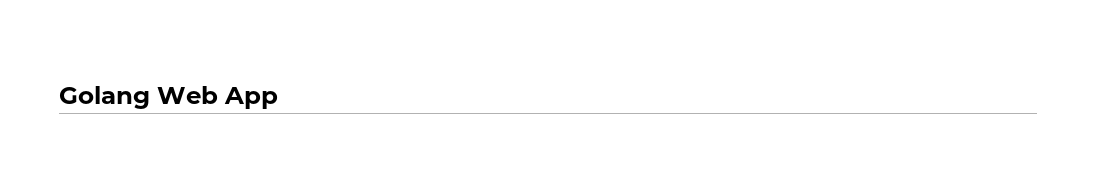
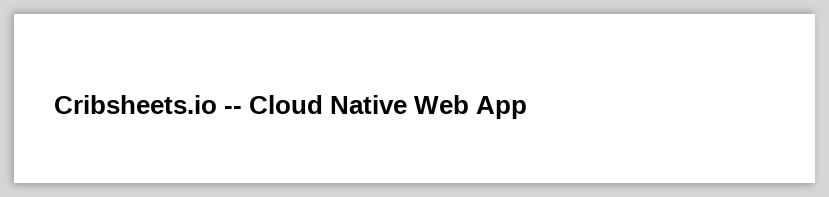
[59,86,150,109] Golang -> [54,95,408,114] Cribsheets.io -- Cloud Native

